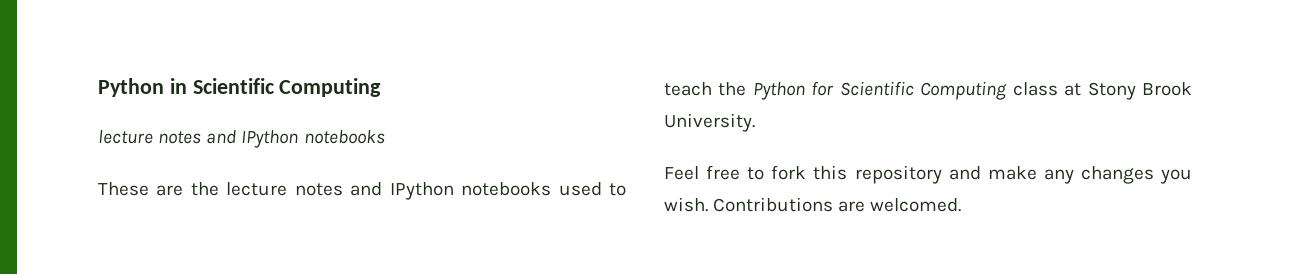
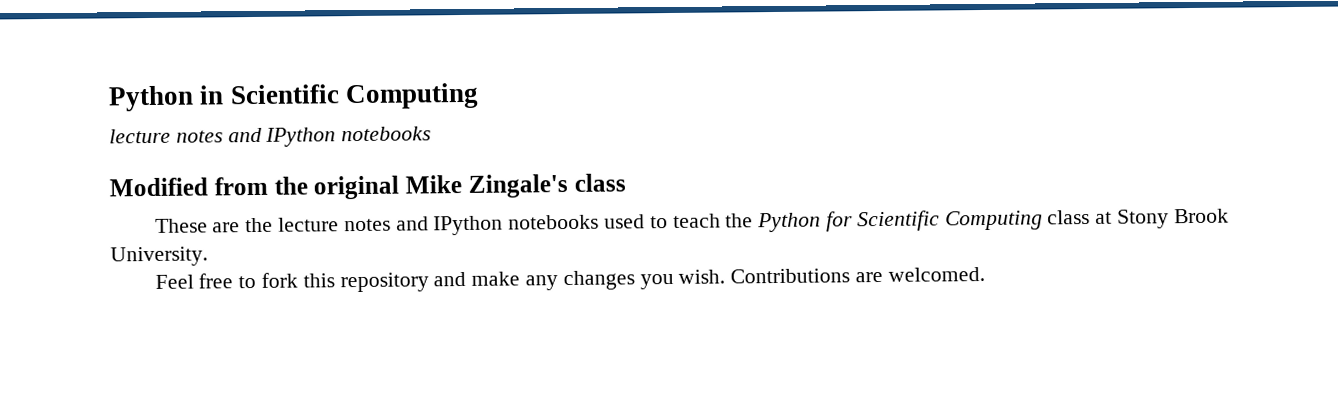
(385, 137) none -> [109,173,626,200] // Modified from the original Mike Zingale's class

